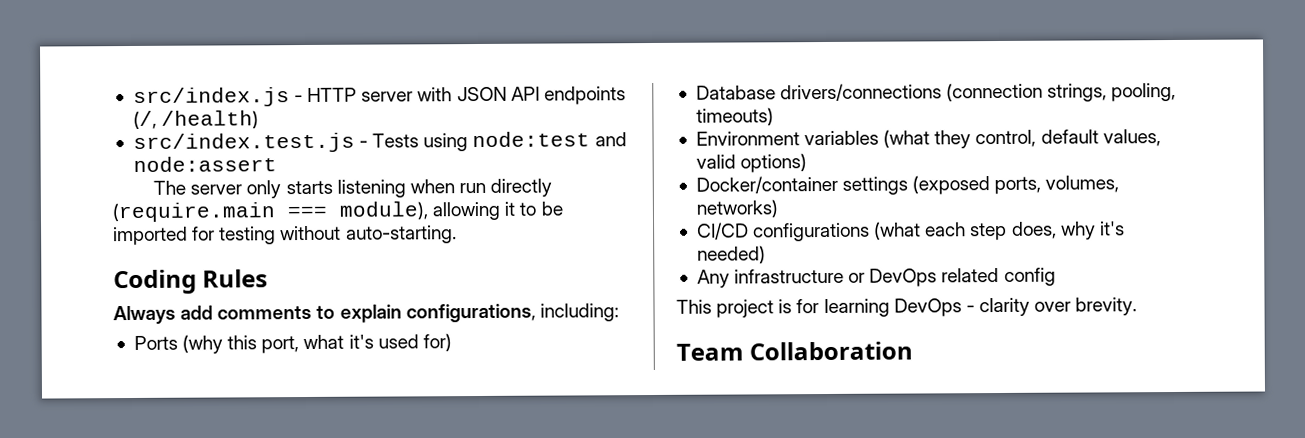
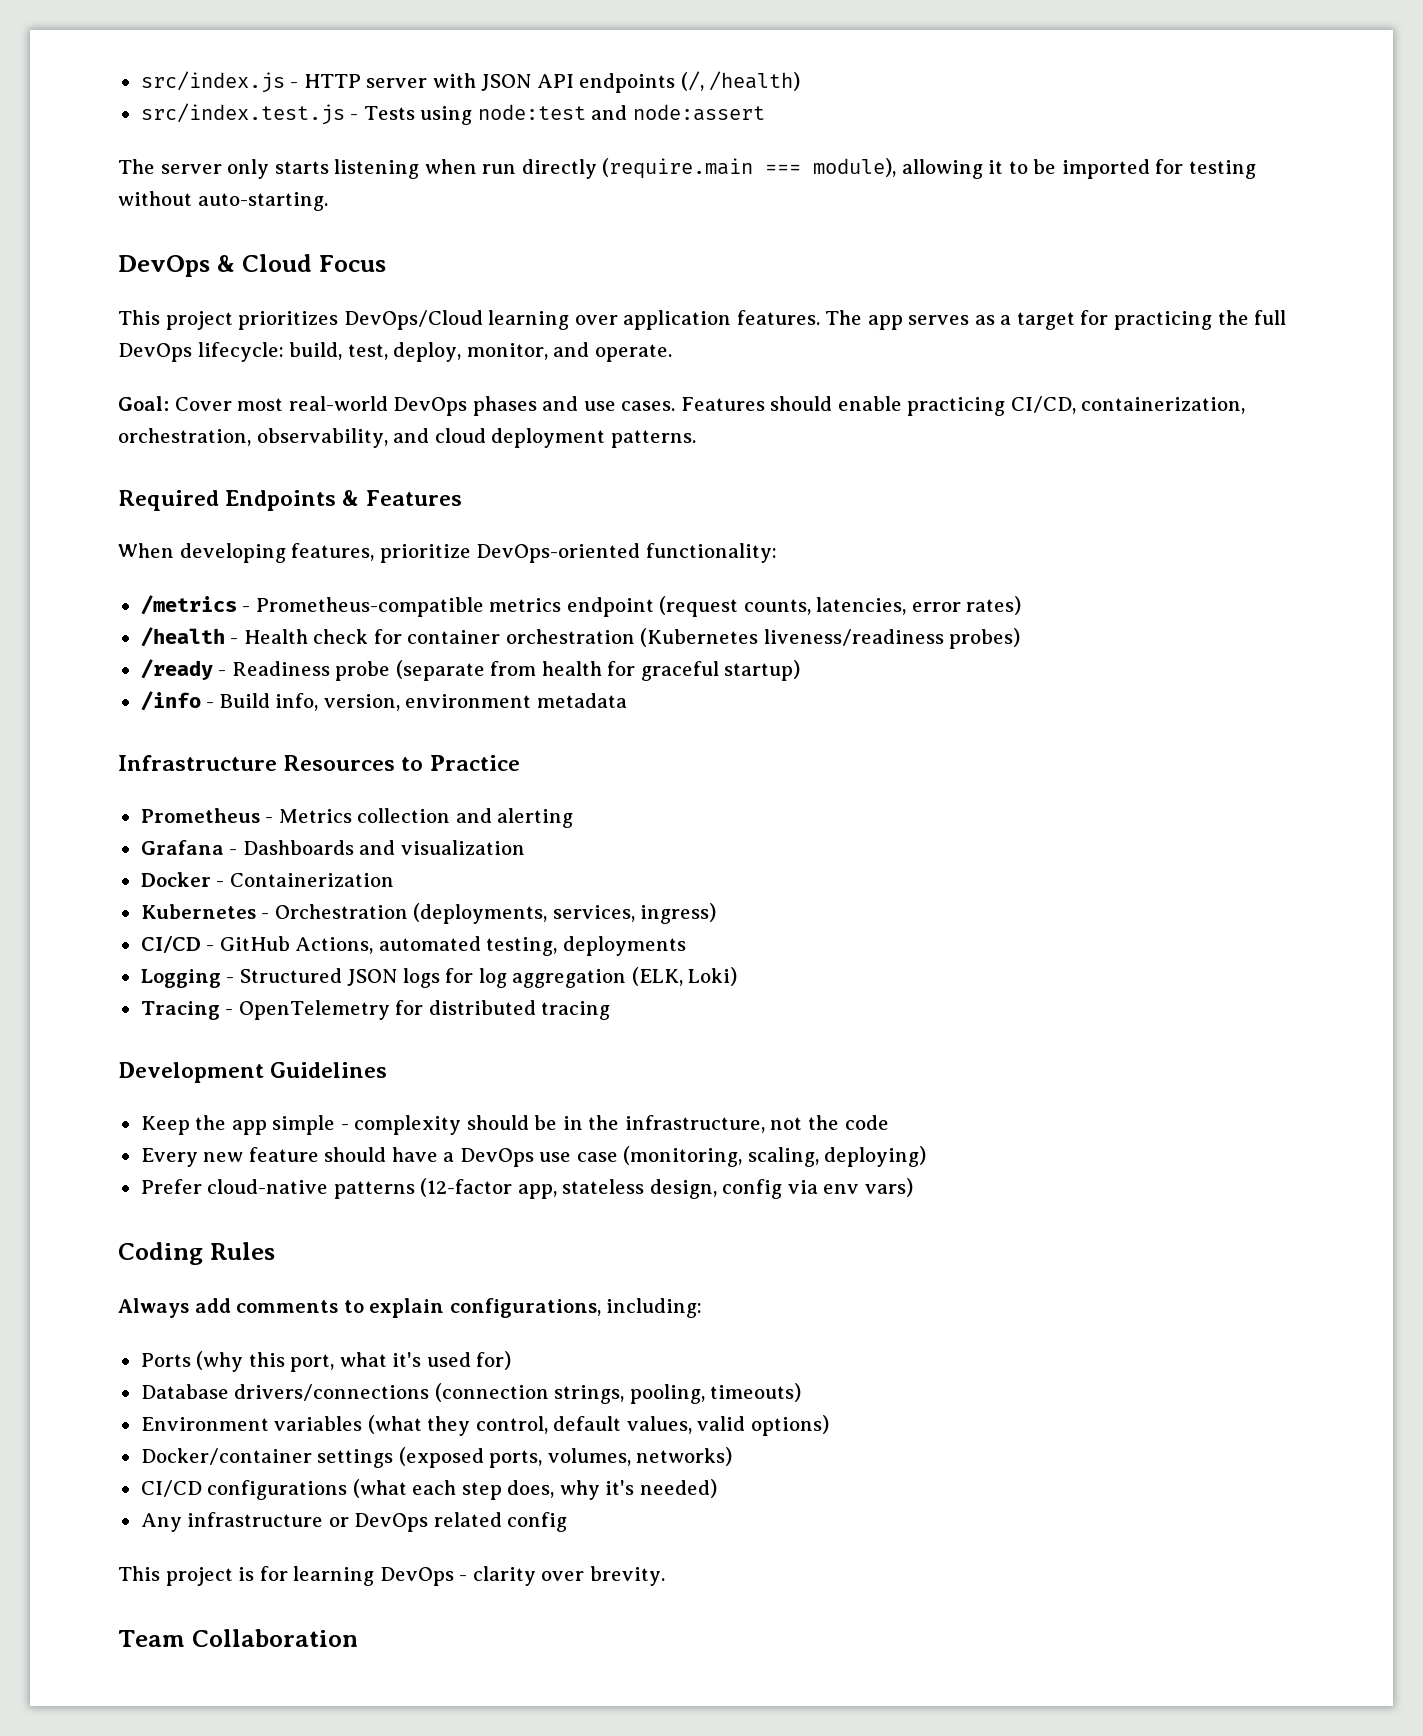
(457, 234) none -> [118,254,386,277] [118,310,1287,330] [118,342,672,362] [118,396,1246,416] [118,428,696,448] [118,490,462,511] [118,543,777,563] [140,595,1022,617] [140,627,1021,649] [140,659,801,681] [140,691,627,711] [118,755,520,771] [140,808,574,828] [140,840,525,855] [140,872,394,887] [140,903,717,924] [140,936,686,956] [140,967,738,988] [140,1000,611,1020] [118,1062,388,1083] [140,1115,889,1135] [140,1146,927,1167] [140,1178,913,1199] // DevOps & Cloud Focus // This project prioritizes DevOps/Cloud learning over application features. The app serves as a target for practicing the full DevOps lifecycle: build, test, deploy, monitor, and operate. // Goal: Cover most real-world DevOps phases and use cases. Features should enable practicing CI/CD, containerization, orchestration, observability, and cloud deployment patterns. // Required Endpoints & Features // When developing features, prioritize DevOps-oriented functionality: // /metrics - Prometheus-compatible metrics endpoint (request counts, latencies, error rates) // /health - Health check for container orchestration (Kubernetes liveness/readiness probes) // /ready - Readiness probe (separate from health for graceful startup) // /info - Build info, version, environment metadata // Infrastructure Resources to Practice // Prometheus - Metrics collection and alerting // Grafana - Dashboards and visualization // Docker - Containerization // Kubernetes - Orchestration (deployments, services, ingress) // CI/CD - GitHub Actions, automated testing, deployments // Logging - Structured JSON logs for log aggregation (ELK, Loki) // Tracing - OpenTelemetry for distributed tracing // Development Guidelines // Keep the app simple - complexity should be in the infrastructure, not the code // Every new feature should have a DevOps use case (monitoring, scaling, deploying) // Prefer cloud-native patterns (12-factor app, stateless design, config via env vars)

